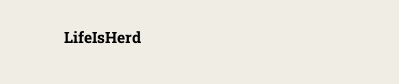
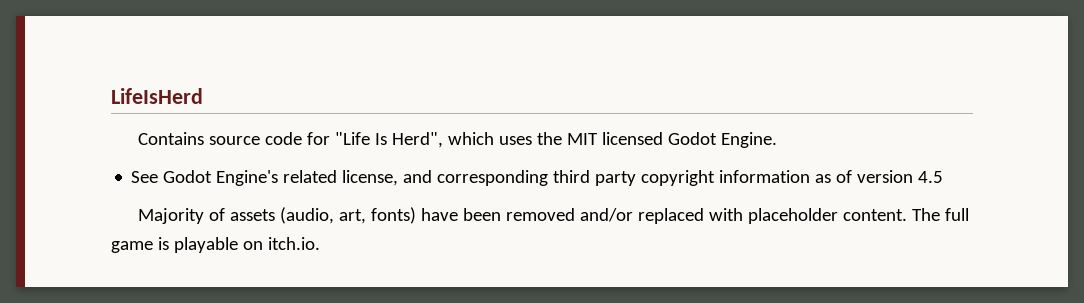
(141, 37) none -> [137,132,777,148] [131,170,944,186] [137,207,969,224] [111,237,320,253] // Contains source code for "Life Is Herd", which uses the MIT licensed Godot Engine. // See Godot Engine's related license, and corresponding third party copyright information as of version 4.5 // Majority of assets (audio, art, fonts) have been removed and/or replaced with placeholder content. The full game is playable on itch.io.

